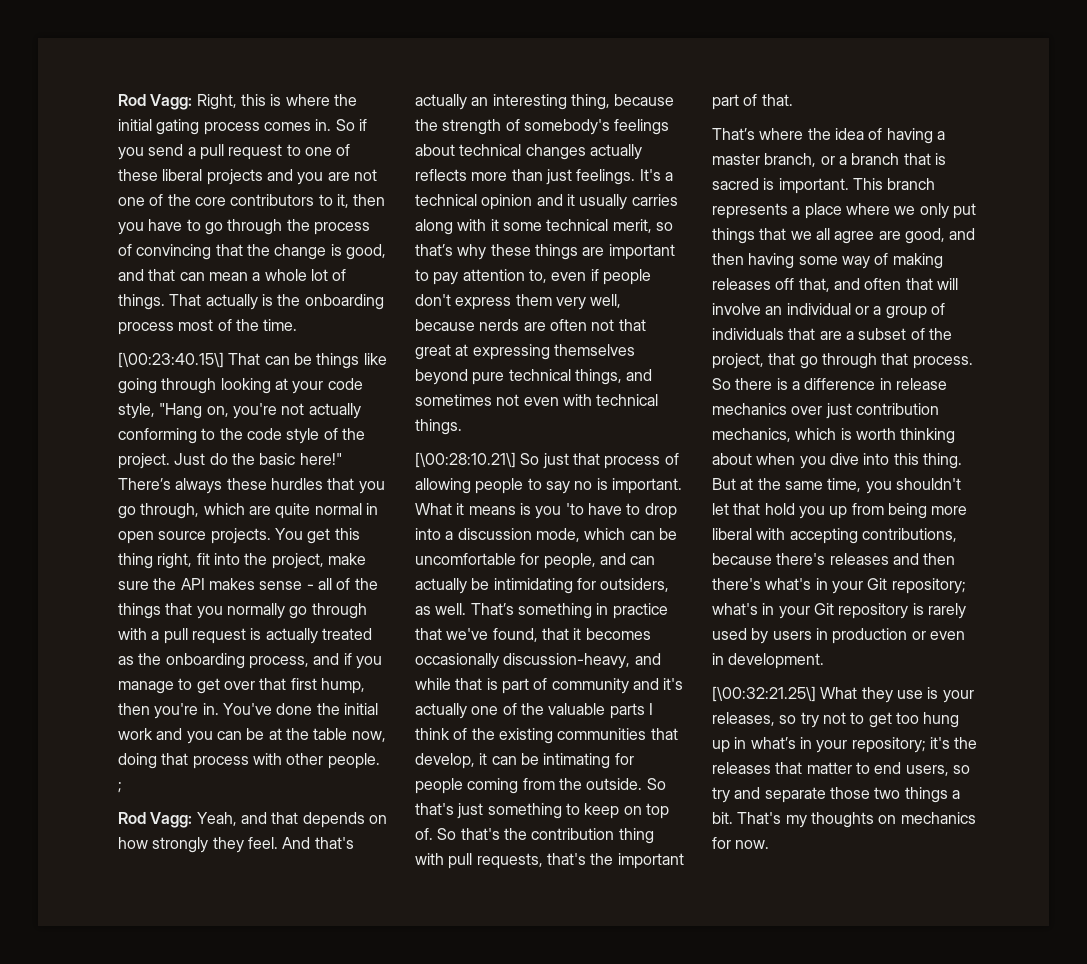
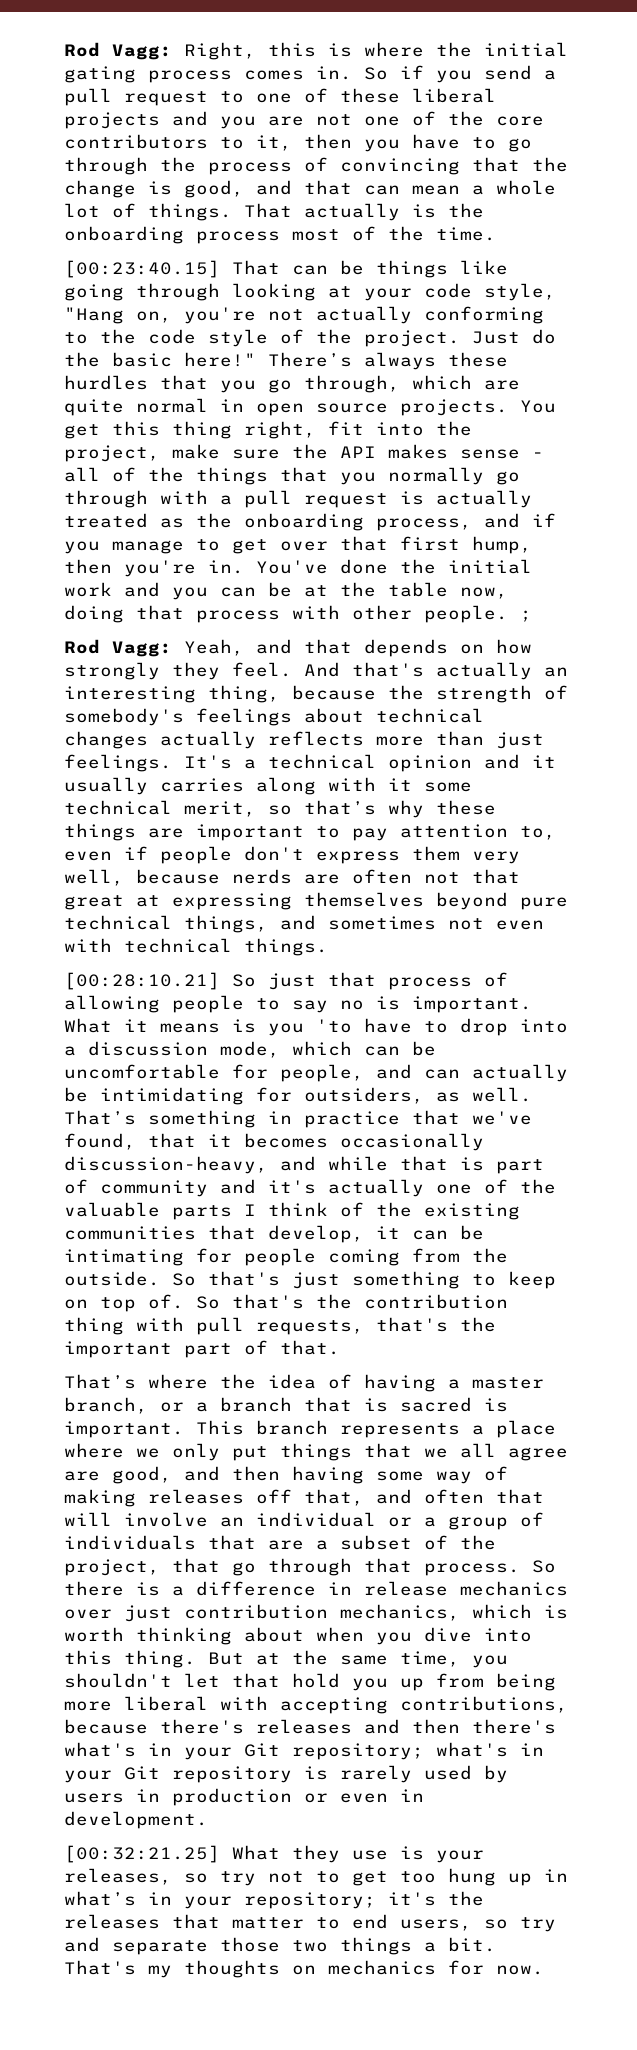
[118,352,224,368] [\00:23:40.15\] -> [64,260,220,278] [00:23:40.15]
[415,452,516,468] [\00:28:10.21\] -> [64,972,220,990] [00:28:10.21]
[712,686,816,702] [\00:32:21.25\] -> [64,1845,220,1863] [00:32:21.25]

